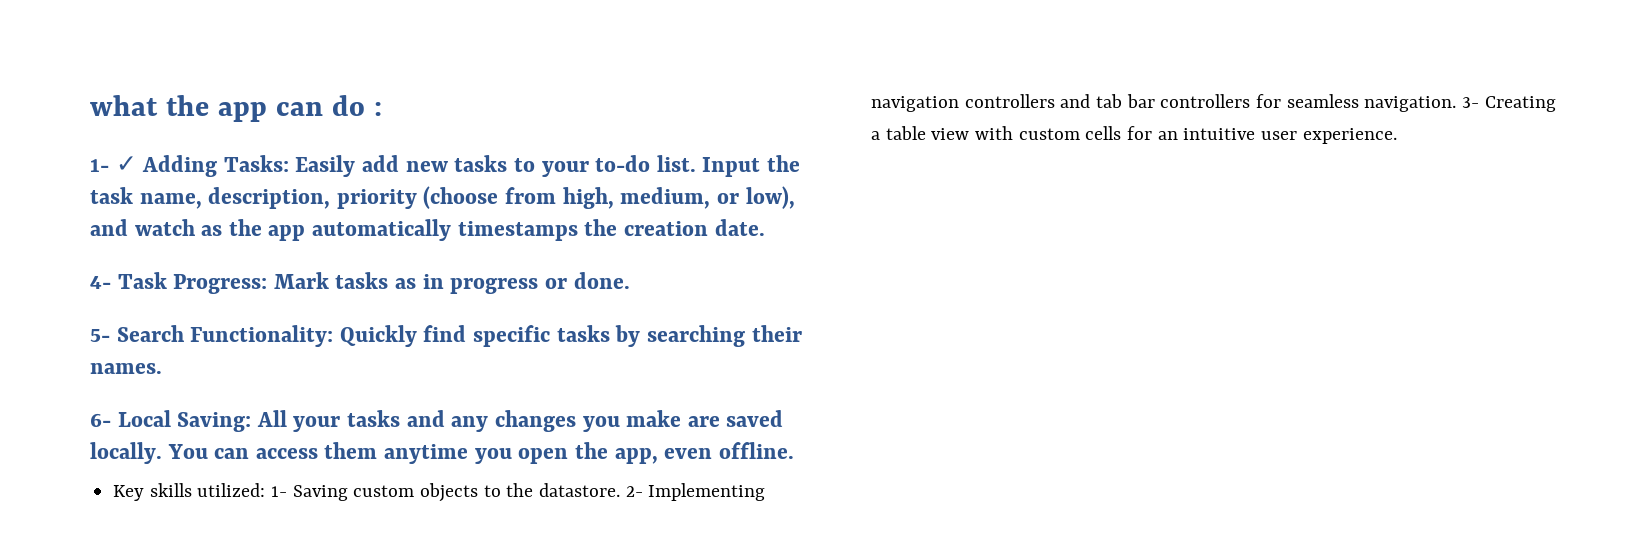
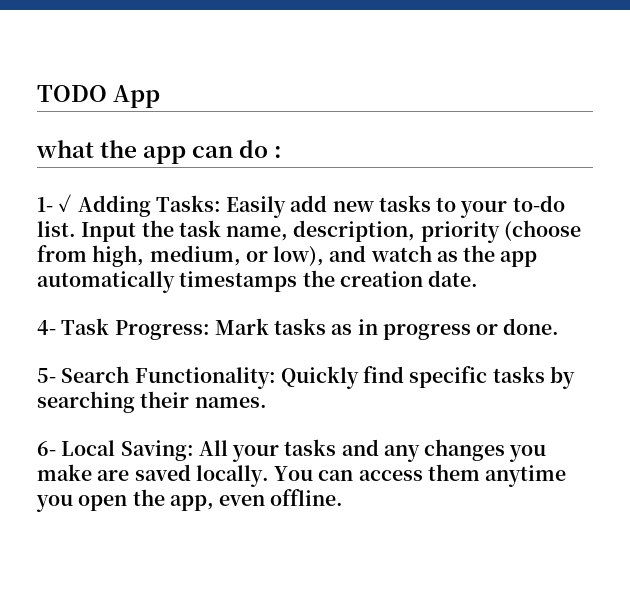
(90, 105) none -> [37,85,161,108] TODO App //
[113,483,766,502] [871,94,1556,112] [871,126,1397,144] // Key skills utilized: 1- Saving custom objects to the datastore. 2- Implementing navigation controllers and tab bar controllers for seamless navigation. 3- Creating a table view with custom cells for an intuitive user experience. -> (344, 497) none

